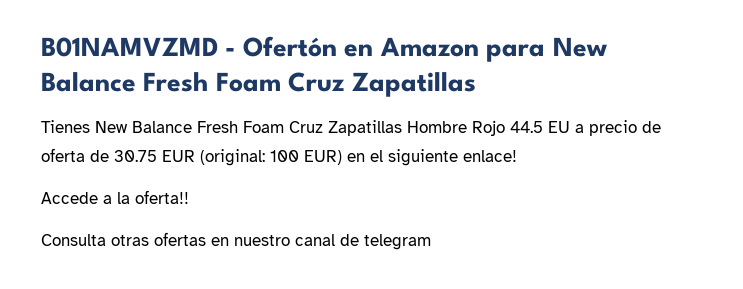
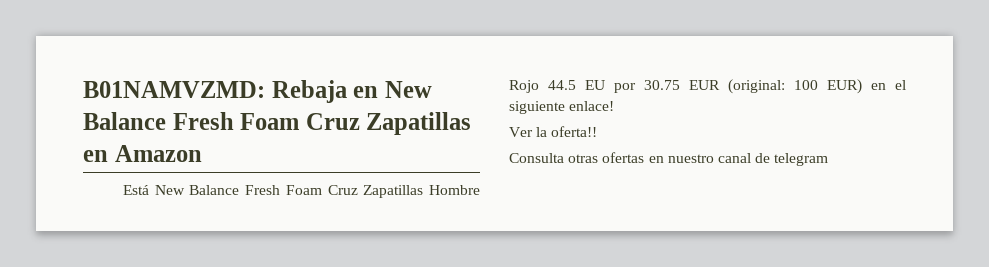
[41,36,607,62] [41,72,476,97] [41,120,90,133] B01NAMVZMD - Ofertón en Amazon para New Balance Fresh Foam Cruz Zapatillas // Tienes -> [83,80,432,103] [83,112,472,135] [83,145,202,162] [123,185,150,195] B01NAMVZMD: Rebaja en New Balance Fresh Foam Cruz Zapatillas en Amazon // Está
[575,120,661,136] [41,148,109,162] a precio de oferta de -> [614,83,636,93] por
[41,192,112,204] Accede a -> [509,127,533,137] Ver

